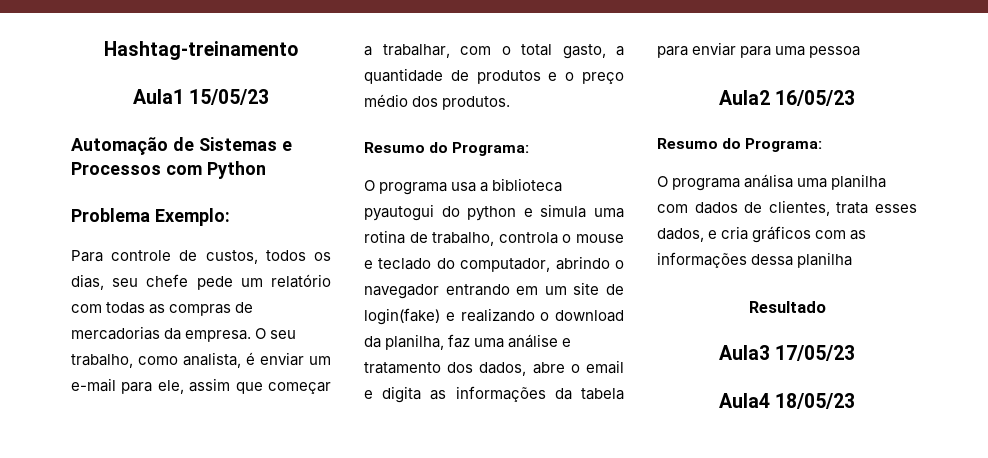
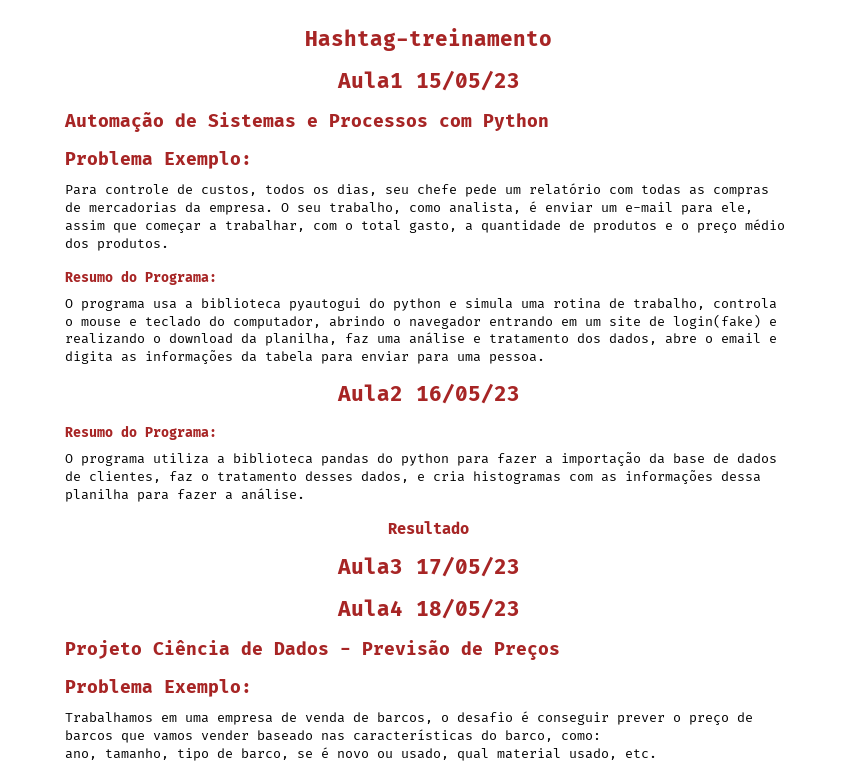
[809,46,861,58] pessoa -> [489,354,545,364] pessoa.
[744,174,887,190] [657,200,917,216] análisa uma planilha com dados de clientes, trata esses -> [153,452,777,466] [65,471,353,483] utiliza a biblioteca pandas do python para fazer a importação da base de dados de clientes, faz o tratamento desses
[752,226,812,243] gráficos -> [473,471,561,484] histogramas
(853, 260) none -> [137,488,305,502] para fazer a análise.
(856, 401) none -> [65,640,560,660] [65,679,252,697] [65,711,753,725] [65,729,601,743] [65,747,657,761] // Projeto Ciência de Dados - Previsão de Preços // Problema Exemplo: // Trabalhamos em uma empresa de venda de barcos, o desafio é conseguir prever o preço de barcos que vamos vender baseado nas características do barco, como: // ano, tamanho, tipo de barco, se é novo ou usado, qual material usado, etc.

